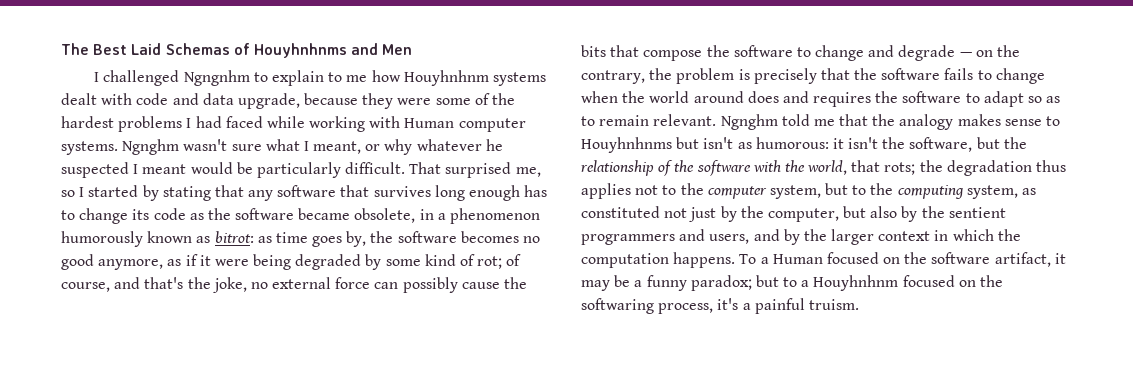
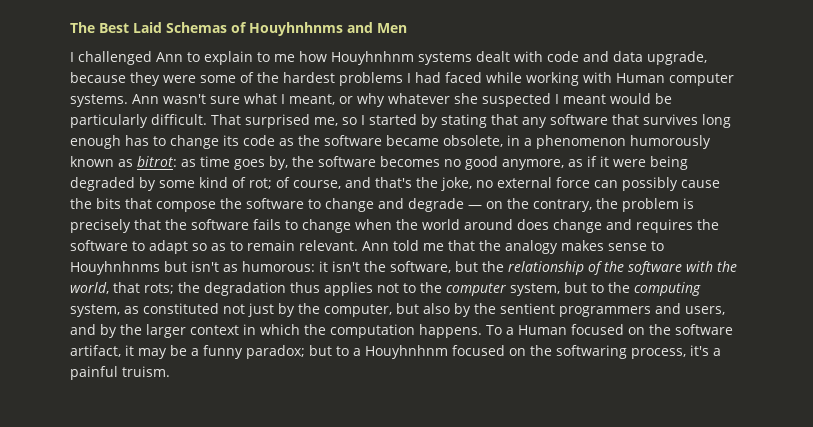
[183,70,250,86] Ngngnhm -> [156,52,183,62] Ann
[122,139,180,155] Ngnghm -> [132,94,159,104] Ann
[485,139,503,151] he -> [454,93,478,104] she
(779, 97) none -> [553,219,602,233] change
[720,114,778,130] Ngnghm -> [362,241,389,251] Ann

